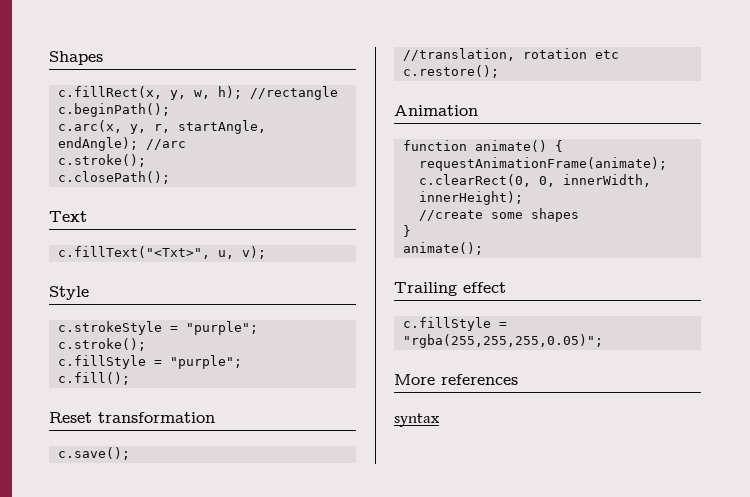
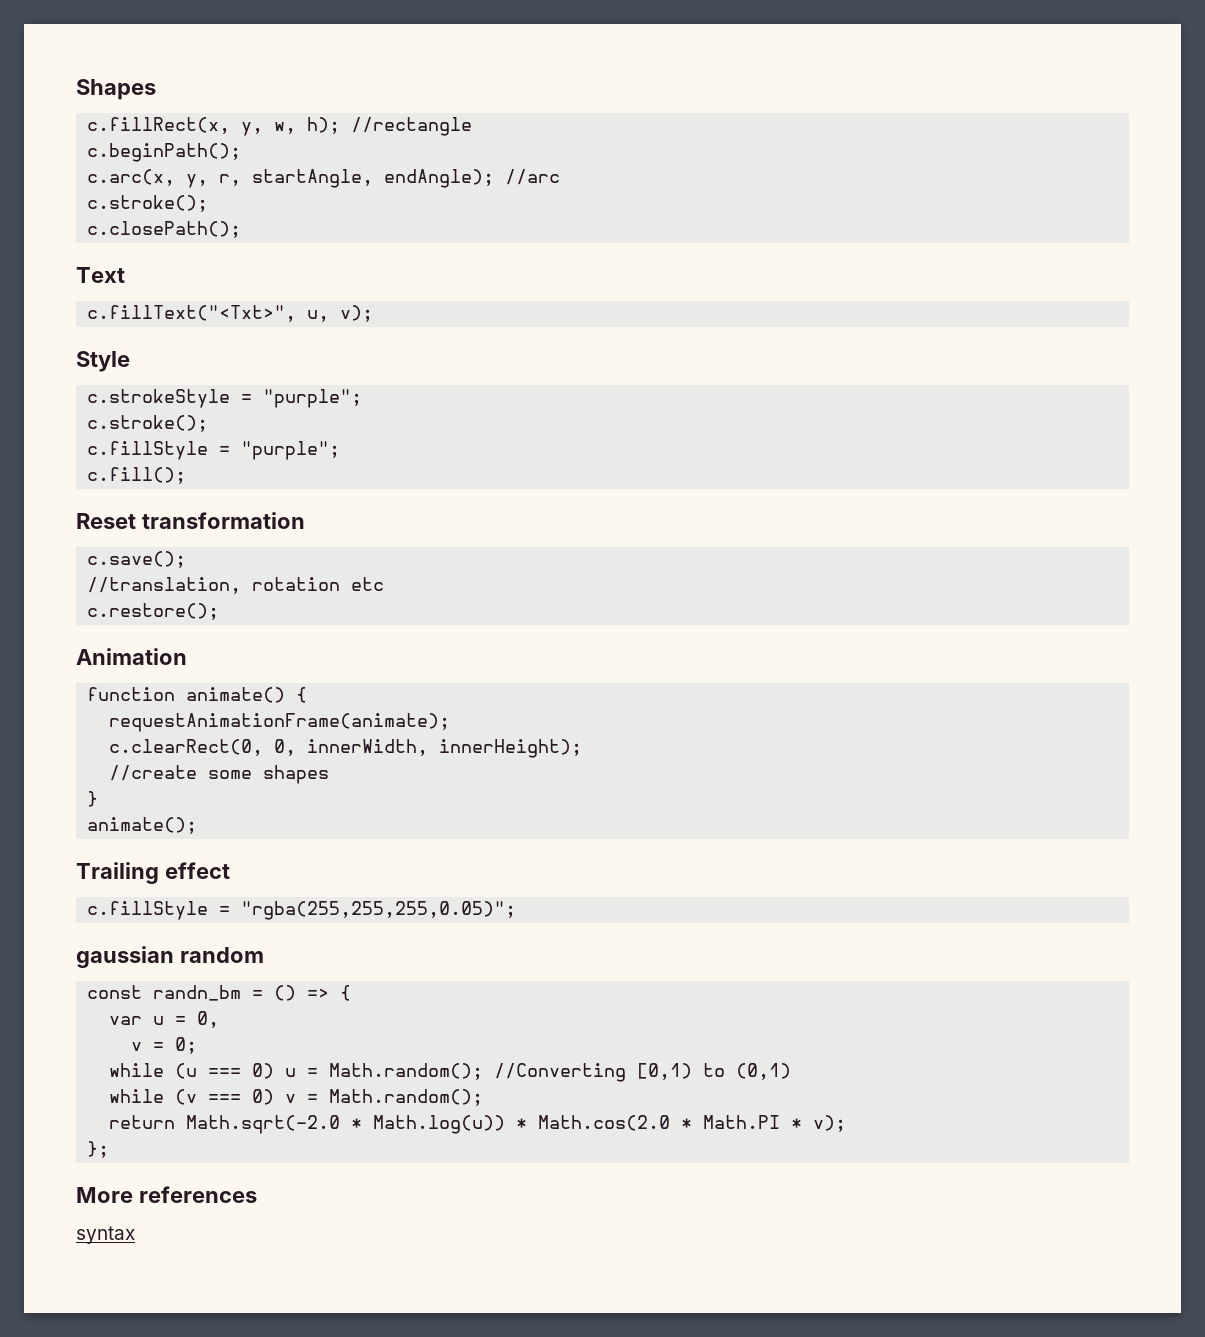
(604, 341) none -> [76,946,264,968] [87,985,352,1001] [109,1011,220,1028] [131,1037,198,1054] [109,1063,792,1082] [109,1089,484,1106] [109,1115,847,1134] [87,1141,110,1158] // gaussian random // const randn_bm = () => { // var u = 0, // v = 0; // while (u === 0) u = Math.random(); //Converting [0,1) to (0,1) // while (v === 0) v = Math.random(); // return Math.sqrt(-2.0 * Math.log(u)) * Math.cos(2.0 * Math.PI * v); // };

